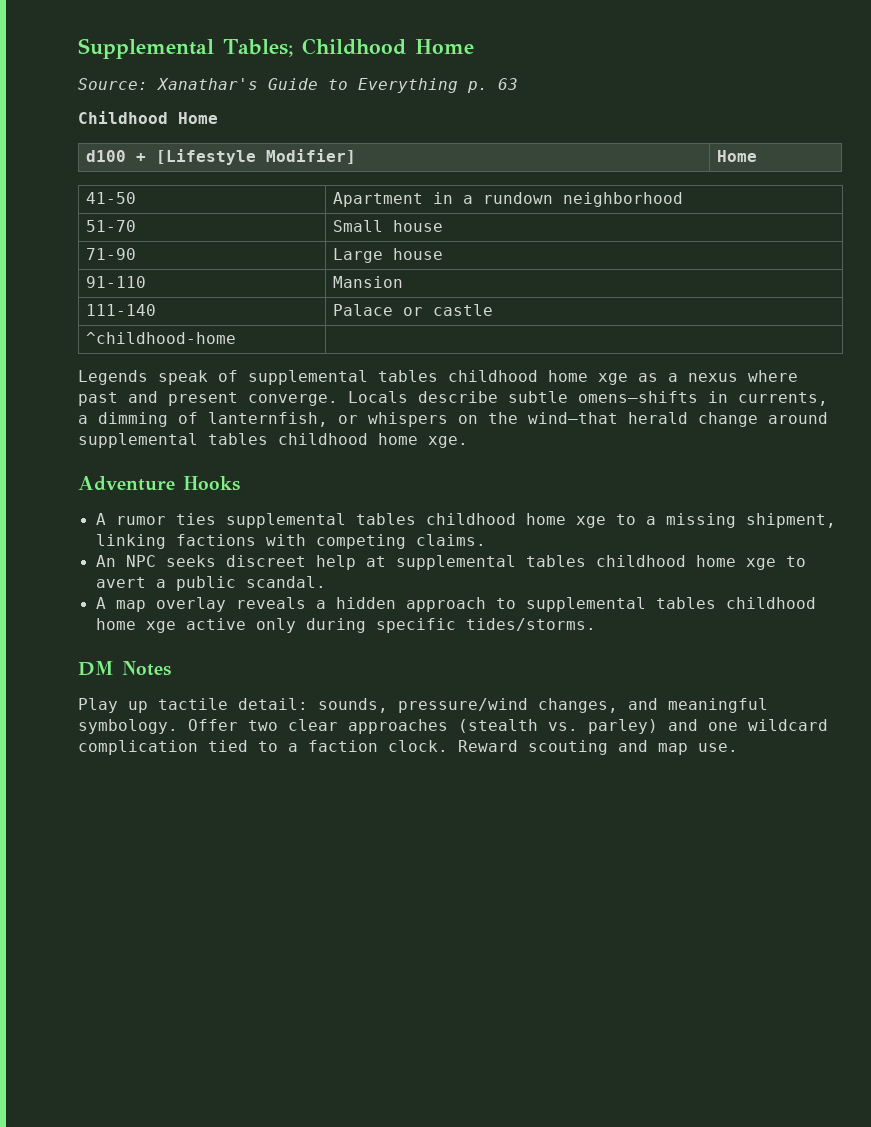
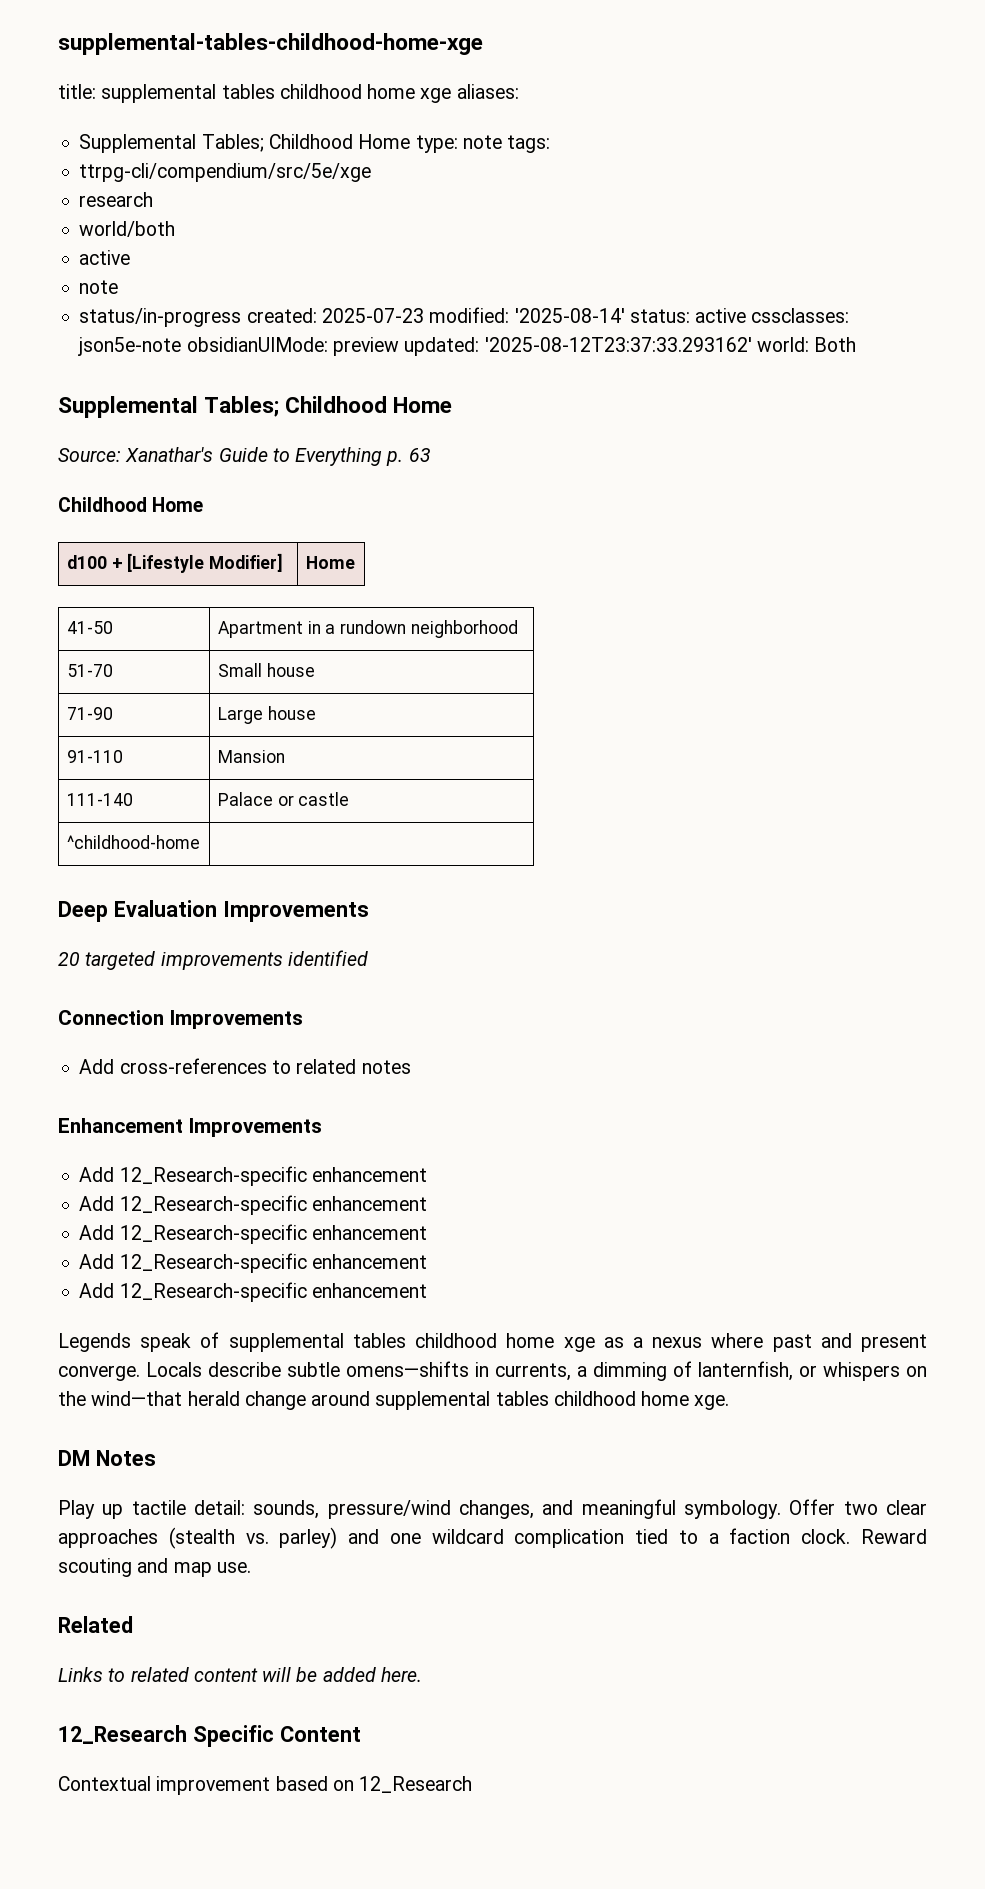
(78, 48) none -> [58,33,483,55] [58,84,519,103] [79,134,551,153] [79,163,372,182] [79,192,154,207] [79,221,176,237] [79,250,131,265] [79,280,119,294] [79,307,850,327] [78,337,857,356] supplemental-tables-childhood-home-xge // title: supplemental tables childhood home xge aliases: // Supplemental Tables; Childhood Home type: note tags: // ttrpg-cli/compendium/src/5e/xge // research // world/both // active // note // status/in-progress created: 2025-07-23 modified: '2025-08-14' status: active cssclasses: json5e-note obsidianUIMode: preview updated: '2025-08-12T23:37:33.293162' world: Both //
(237, 338) none -> [58,900,369,922] [58,950,368,970] [58,1010,303,1029] [79,1058,411,1074] [58,1118,322,1137] [79,1166,427,1186] [79,1195,427,1215] [79,1224,427,1244] [79,1253,427,1273] [79,1282,427,1302] // Deep Evaluation Improvements // 20 targeted improvements identified // Connection Improvements // Add cross-references to related notes // Enhancement Improvements // Add 12_Research-specific enhancement // Add 12_Research-specific enhancement // Add 12_Research-specific enhancement // Add 12_Research-specific enhancement // Add 12_Research-specific enhancement
[78,476,240,491] [95,513,836,528] [95,534,486,549] [95,555,806,570] [95,576,326,591] [95,597,816,612] [95,618,596,633] // Adventure Hooks // A rumor ties supplemental tables childhood home xge to a missing shipment, linking factions with competing claims. // An NPC seeks discreet help at supplemental tables childhood home xge to avert a public scandal. // A map overlay reveals a hidden approach to supplemental tables childhood home xge active only during specific tides/storms. -> (730, 1402) none
(738, 747) none -> [58,1616,133,1633] [58,1667,422,1682] [58,1725,361,1747] [58,1776,473,1795] // Related // Links to related content will be added here. // 12_Research Specific Content // Contextual improvement based on 12_Research

